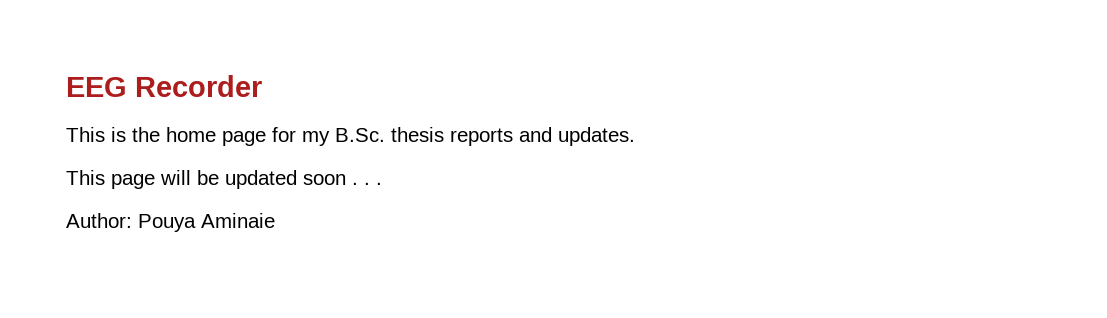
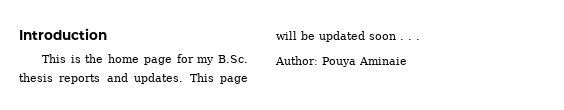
[66,75,262,97] EEG Recorder -> [19,28,107,40] Introduction
(635, 136) // -> (184, 78) none

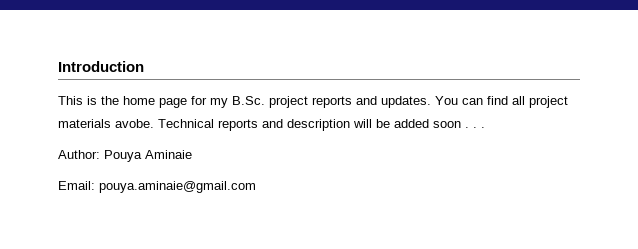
[19,73,53,82] thesis -> [269,96,308,108] project
[189,73,249,84] This page -> [435,96,568,108] [58,119,350,131] You can find all project materials avobe. Technical reports and description
[319,31,365,42] updated -> [394,119,429,128] added
(407, 61) none -> [58,181,256,193] // Email: pouya.aminaie@gmail.com

